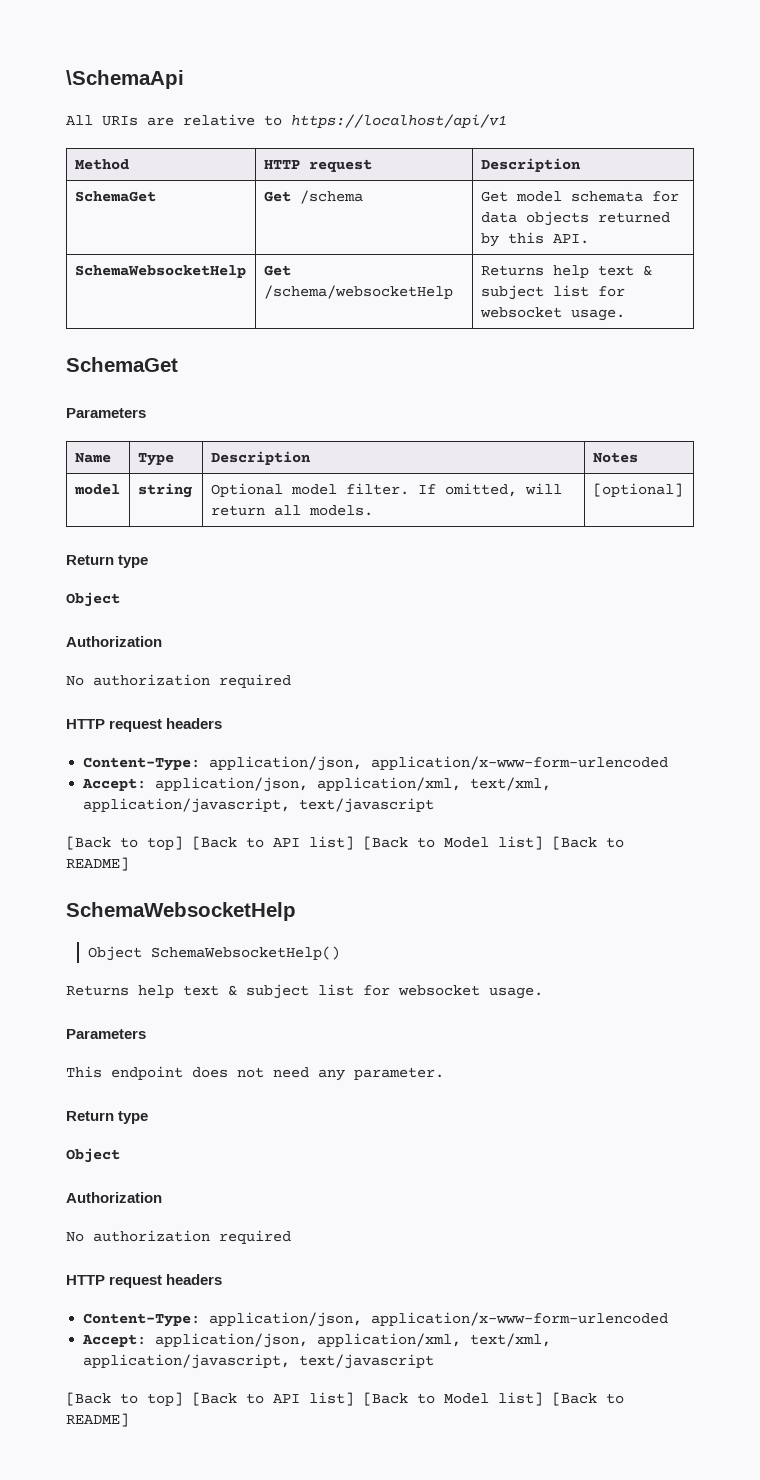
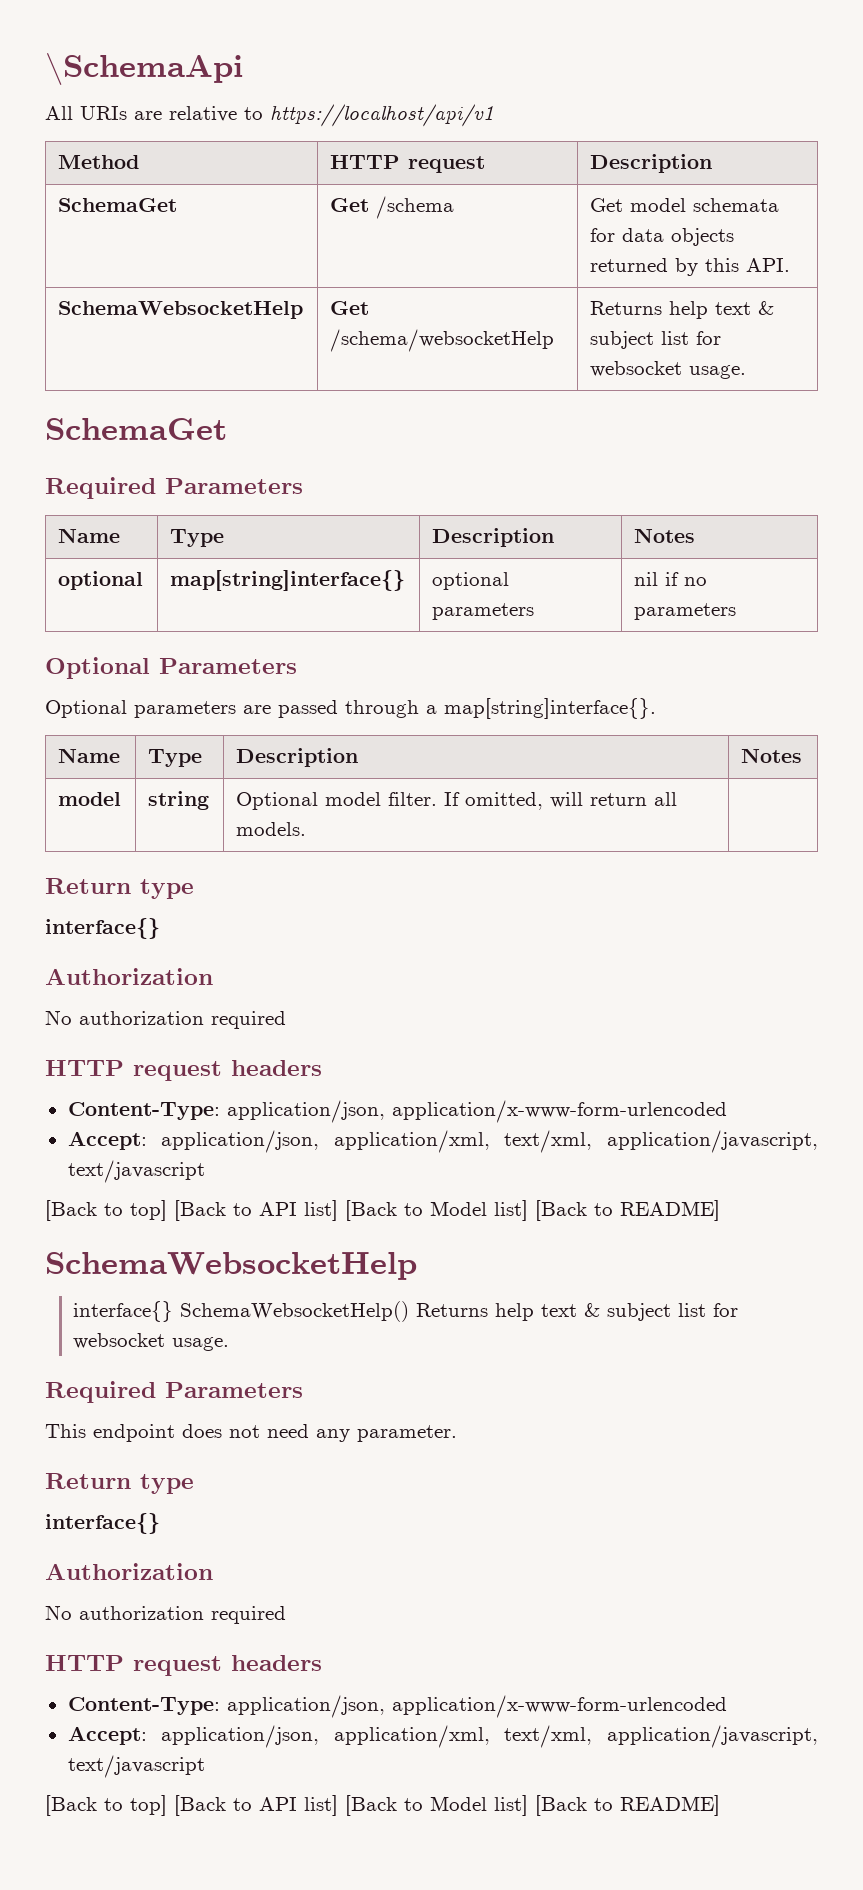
(178, 364) none -> [45,477,156,499] Required
(638, 457) none -> [58,571,144,590] [170,570,406,591] [432,572,510,590] [432,603,535,620] [634,572,708,586] [634,603,737,620] [45,657,297,679] [45,698,656,719] [58,748,121,763] [148,749,203,767] [236,748,359,767] [741,748,803,763] // optional | map[string]interface{} | optional parameters | nil if no parameters // Optional Parameters // Optional parameters are passed through a map[string]interface{}. // Name | Type | Description | Notes
[592,483,683,497] [66,555,149,568] [66,592,120,607] [optional] // Return type // Object -> [45,878,194,899] [45,918,160,939] // Return type // interface{}
[87,946,142,961] Object -> [73,1301,174,1322] interface{}
[66,984,543,999] // Returns help text & subject list for websocket usage. // -> [416,1303,739,1321] [73,1333,230,1351] [45,1381,156,1403] Returns help text & subject list for websocket usage. // Required
[66,1148,120,1163] Object -> [45,1513,160,1534] interface{}

